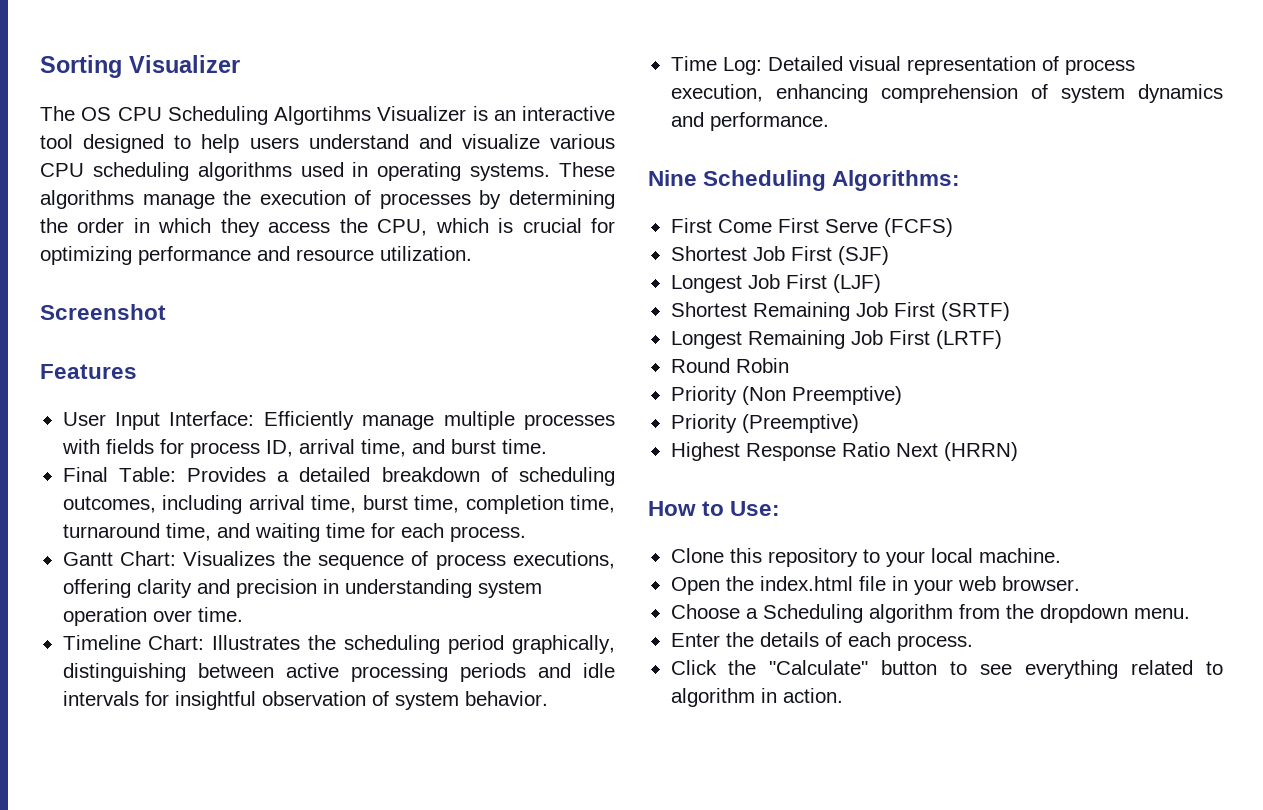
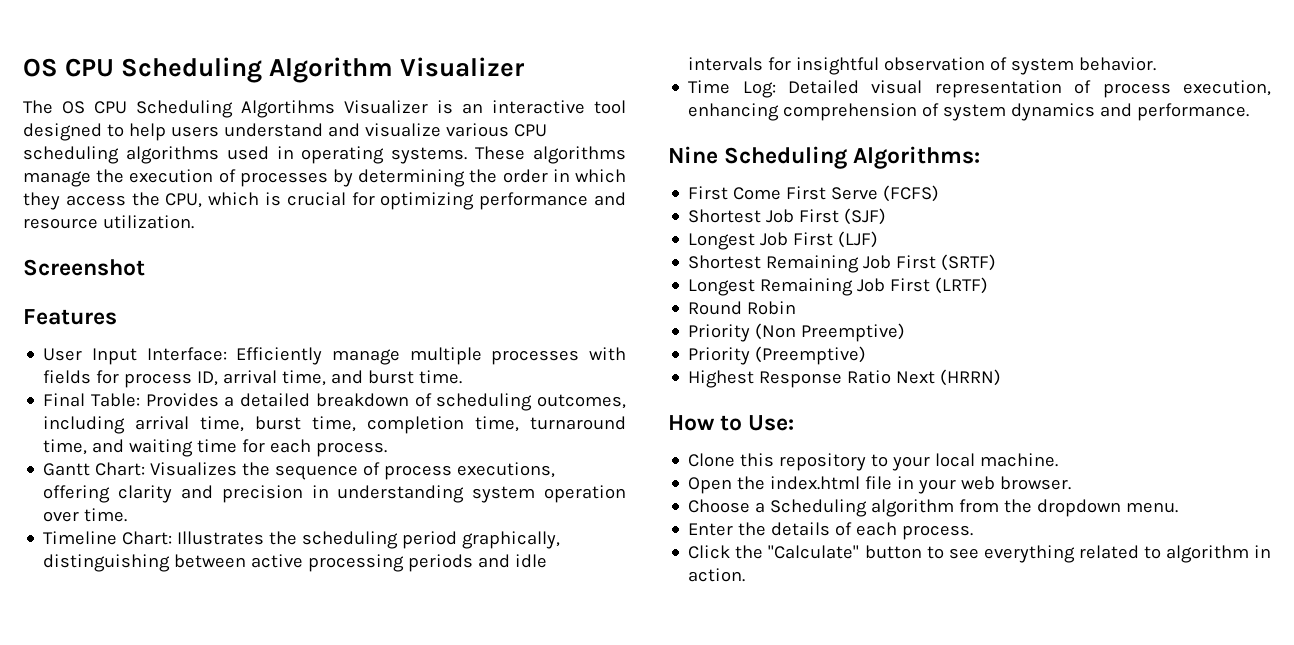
[40,55,122,78] Sorting -> [23,57,394,83] OS CPU Scheduling Algorithm

